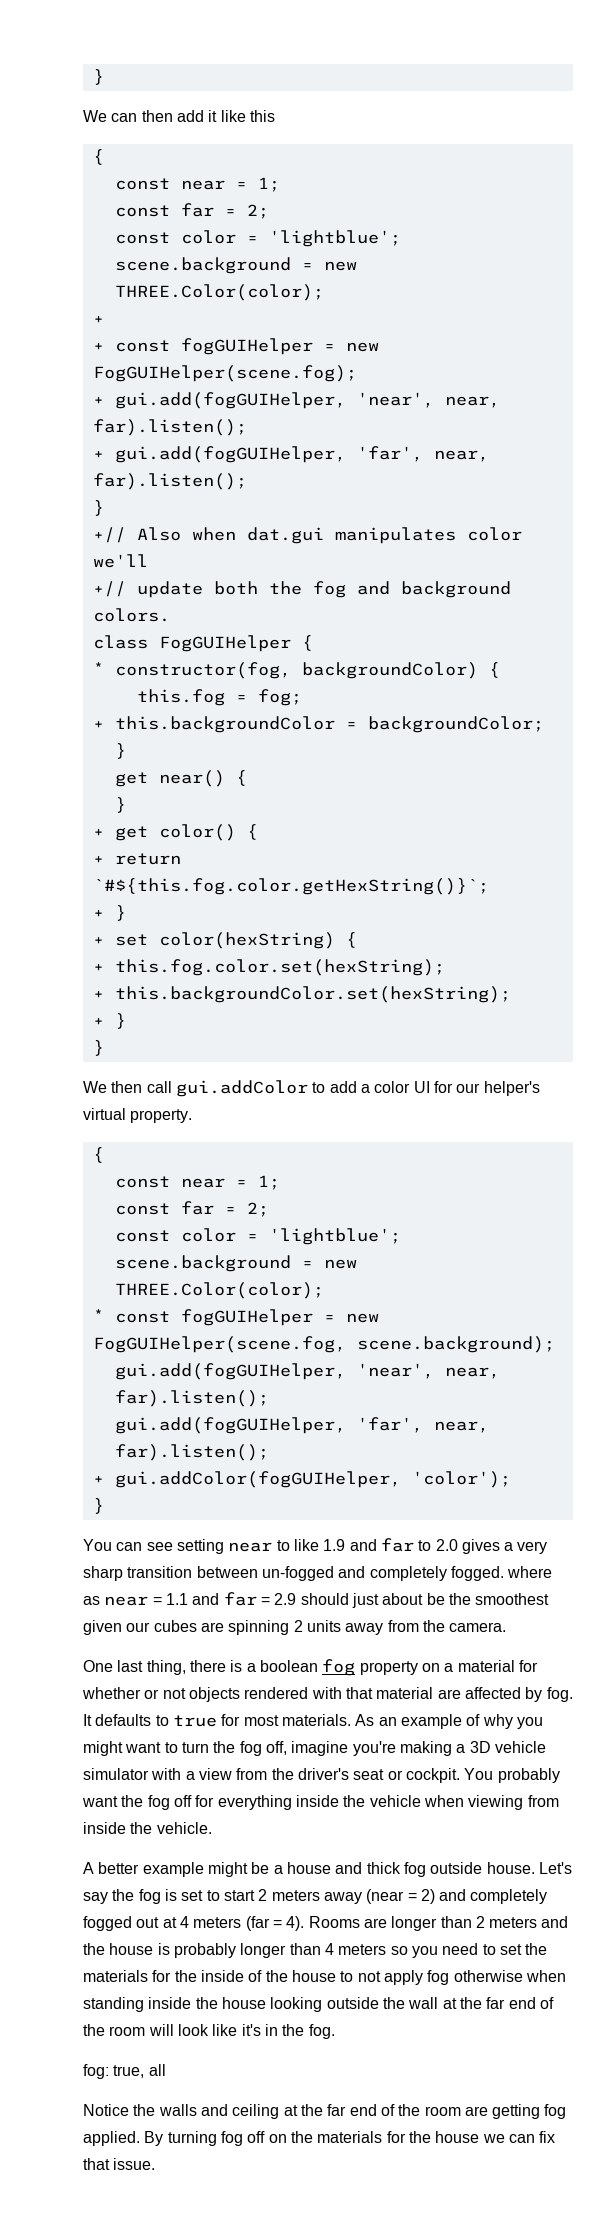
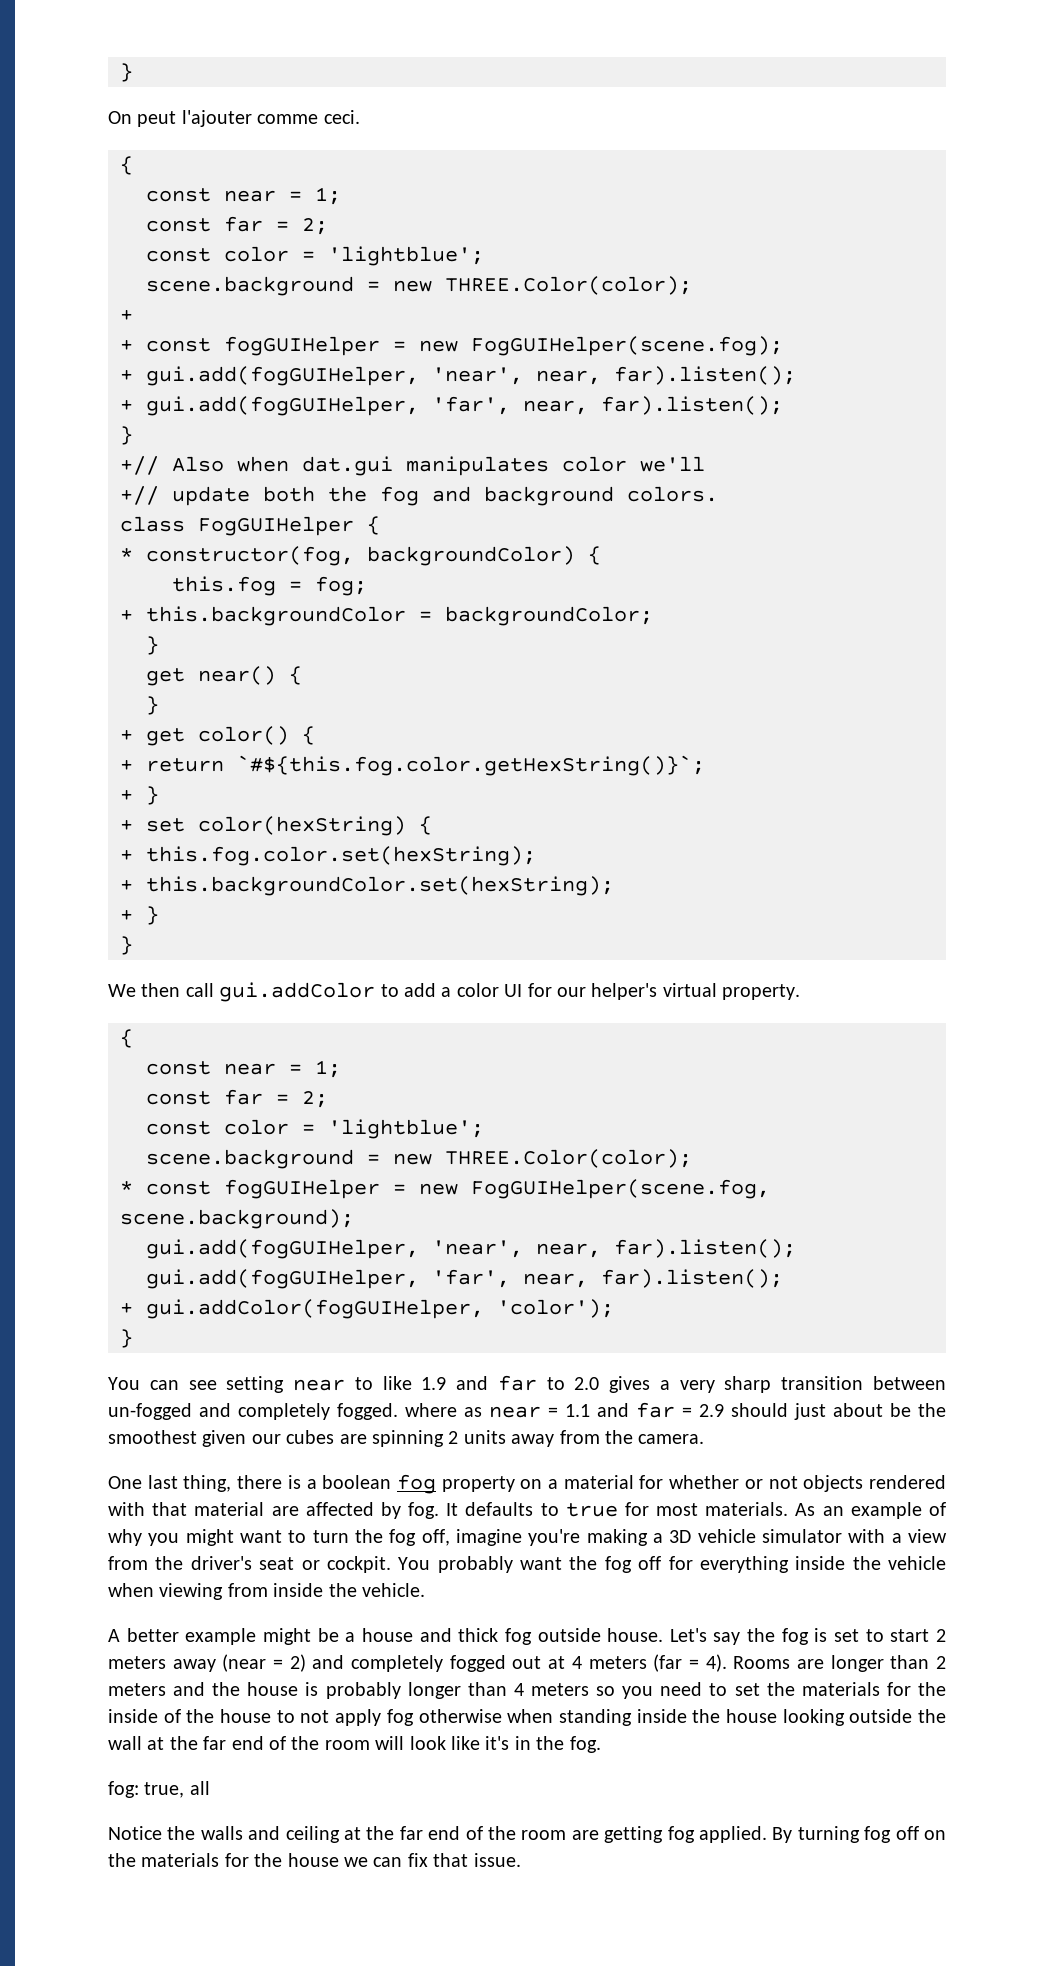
[92,69,104,85] [83,110,275,122] } // We can then add it like this -> [120,63,133,82] [108,110,360,127] } // On peut l'ajouter comme ceci.

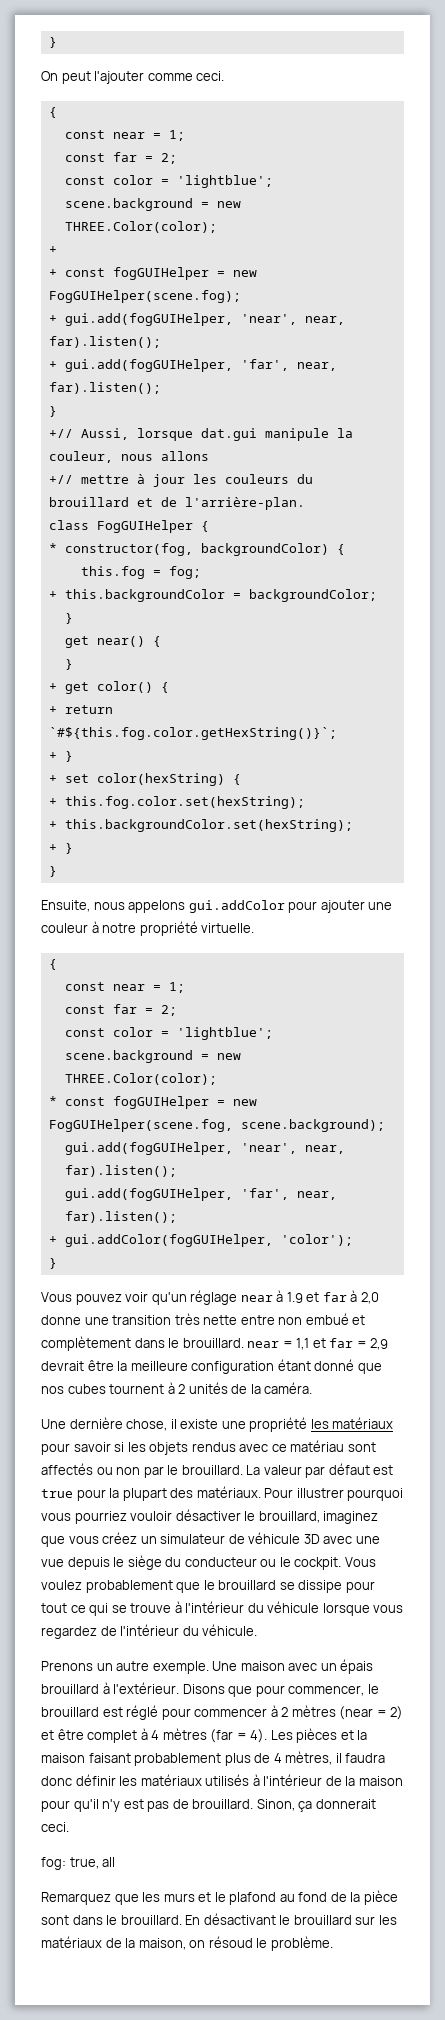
[172,456,705,476] [120,486,718,506] Also when dat.gui manipulates color we'll // +// update both the fog and background colors. -> [80,428,353,441] [48,451,209,463] [48,474,313,487] [48,497,305,510] Aussi, lorsque dat.gui manipule la couleur, nous allons // +// mettre à jour les couleurs du brouillard et de l'arrière-plan.
[108,982,801,1002] We then call gui.addColor to add a color UI for our helper's virtual property. -> [41,900,393,913] [41,921,255,936] Ensuite, nous appelons gui.addColor pour ajouter une couleur à notre propriété virtuelle.
[108,1375,946,1393] [108,1402,946,1420] [108,1430,705,1447] [108,1474,946,1494] [108,1502,946,1519] [108,1529,948,1546] [108,1556,946,1573] [108,1583,425,1600] [108,1628,946,1645] [108,1654,947,1672] [108,1682,946,1699] [108,1709,946,1726] [108,1736,601,1753] [108,1781,210,1798] [108,1826,946,1843] [108,1853,521,1867] You can see setting near to like 1.9 and far to 2.0 gives a very sharp transition between un-fogged and completely fogged. where as near = 1.1 and far = 2.9 should just about be the smoothest given our cubes are spinning 2 units away from the camera. // One last thing, there is a boolean fog property on a material for whether or not objects rendered with that material are affected by fog. It defaults to true for most materials. As an example of why you might want to turn the fog off, imagine you're making a 3D vehicle simulator with a view from the driver's seat or cockpit. You probably want the fog off for everything inside the vehicle when viewing from inside the vehicle. // A better example might be a house and thick fog outside house. Let's say the fog is set to start 2 meters away (near = 2) and completely fogged out at 4 meters (far = 4). Rooms are longer than 2 meters and the house is probably longer than 4 meters so you need to set the materials for the inside of the house to not apply fog otherwise when standing inside the house looking outside the wall at the far end of the room will look like it's in the fog. // fog: true, all // Notice the walls and ceiling at the far end of the room are getting fog applied. By turning fog off on the materials for the house we can fix that issue. -> [41,1290,379,1305] [41,1313,366,1325] [41,1336,389,1351] [41,1359,382,1374] [41,1382,313,1394] [41,1417,394,1432] [41,1440,376,1455] [41,1463,394,1478] [41,1486,404,1501] [41,1509,379,1524] [41,1532,380,1547] [41,1555,376,1570] [41,1580,375,1593] [41,1601,404,1616] [41,1624,258,1639] [41,1659,374,1674] [41,1682,379,1697] [41,1705,404,1720] [41,1728,368,1743] [41,1751,386,1766] [41,1774,403,1786] [41,1799,376,1812] [41,1822,69,1832] [41,1857,116,1870] [41,1890,398,1905] [41,1913,397,1925] [41,1936,333,1951] Vous pouvez voir qu'un réglage near à 1.9 et far à 2,0 donne une transition très nette entre non embué et complètement dans le brouillard. near = 1,1 et far = 2,9 devrait être la meilleure configuration étant donné que nos cubes tournent à 2 unités de la caméra. // Une dernière chose, il existe une propriété les matériaux pour savoir si les objets rendus avec ce matériau sont affectés ou non par le brouillard. La valeur par défaut est true pour la plupart des matériaux. Pour illustrer pourquoi vous pourriez vouloir désactiver le brouillard, imaginez que vous créez un simulateur de véhicule 3D avec une vue depuis le siège du conducteur ou le cockpit. Vous voulez probablement que le brouillard se dissipe pour tout ce qui se trouve à l'intérieur du véhicule lorsque vous regardez de l'intérieur du véhicule. // Prenons un autre exemple. Une maison avec un épais brouillard à l'extérieur. Disons que pour commencer, le brouillard est réglé pour commencer à 2 mètres (near = 2) et être complet à 4 mètres (far = 4). Les pièces et la maison faisant probablement plus de 4 mètres, il faudra donc définir les matériaux utilisés à l'intérieur de la maison pour qu'il n'y est pas de brouillard. Sinon, ça donnerait ceci. // fog: true, all // Remarquez que les murs et le plafond au fond de la pièce sont dans le brouillard. En désactivant le brouillard sur les matériaux de la maison, on résoud le problème.

